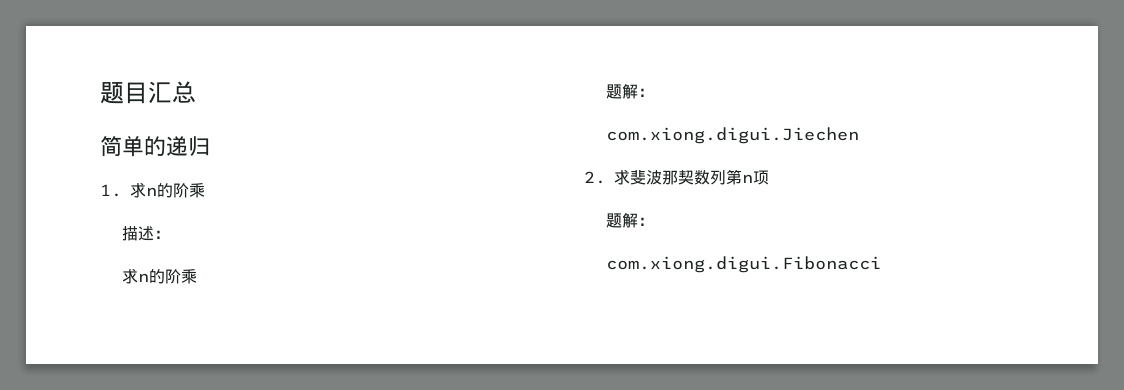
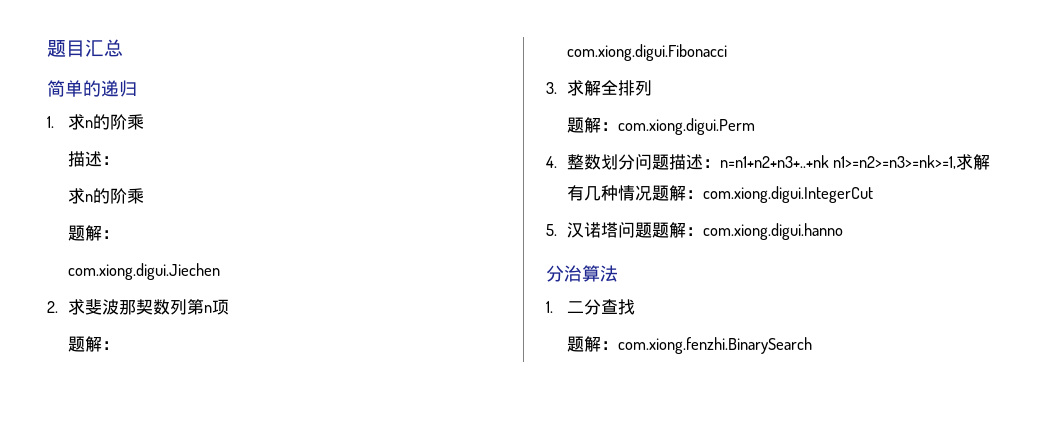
(881, 264) none -> [546,80,652,96] [566,117,755,135] [546,154,991,170] [566,185,873,203] [546,222,843,240] [546,265,618,282] [546,299,635,315] [566,336,812,354] // 3.求解全排列 // 题解：com.xiong.digui.Perm // 4.整数划分问题描述：n=n1+n2+n3+..+nk n1>=n2>=n3>=nk>=1,求解有几种情况题解：com.xiong.digui.IntegerCut // 5.汉诺塔问题题解：com.xiong.digui.hanno // 分治算法 // 1.二分查找 // 题解：com.xiong.fenzhi.BinarySearch

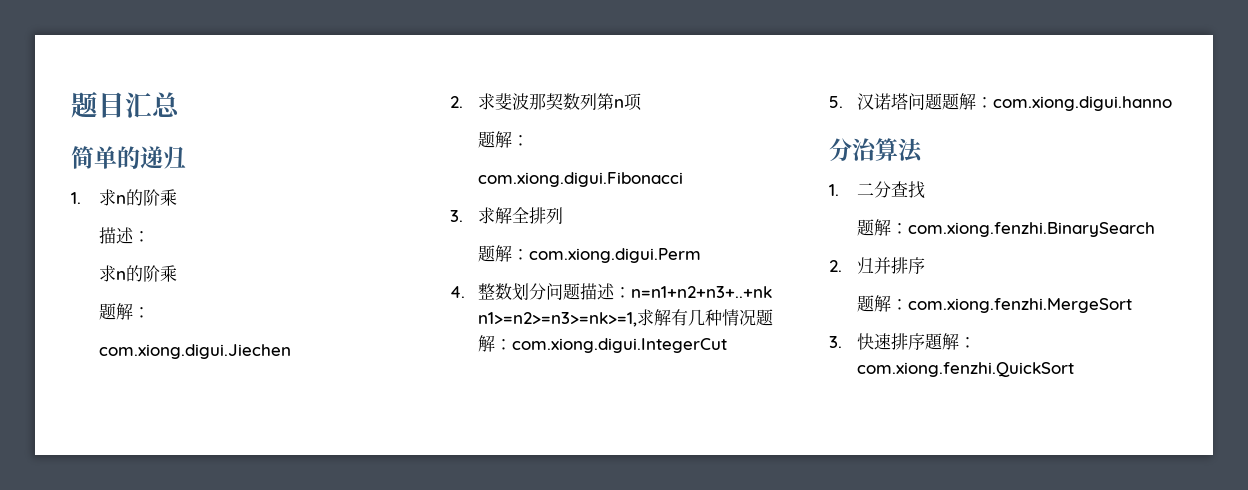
(812, 345) none -> [829,257,926,274] [857,295,1133,313] [829,333,977,350] [857,362,1075,377] // 2.归并排序 // 题解：com.xiong.fenzhi.MergeSort // 3.快速排序題解：com.xiong.fenzhi.QuickSort

